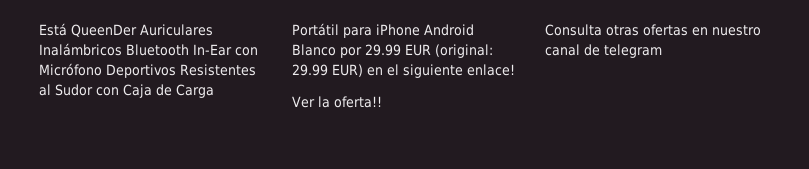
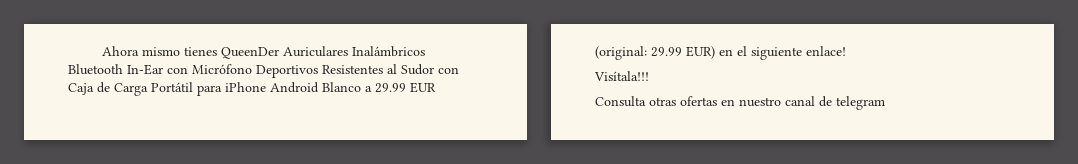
[39,23,67,36] Está -> [101,46,217,56] Ahora mismo tienes
[340,47,362,58] por -> [365,86,372,92] a
[292,96,382,108] Ver la oferta!! -> [594,71,649,81] Visítala!!!

